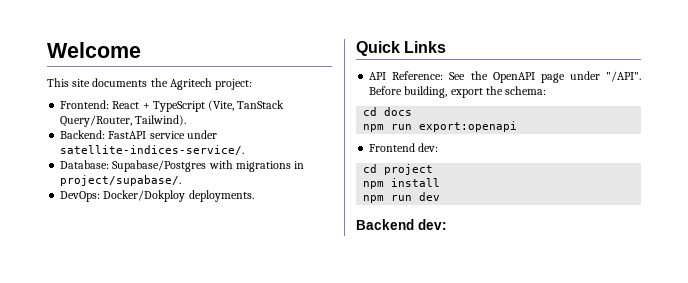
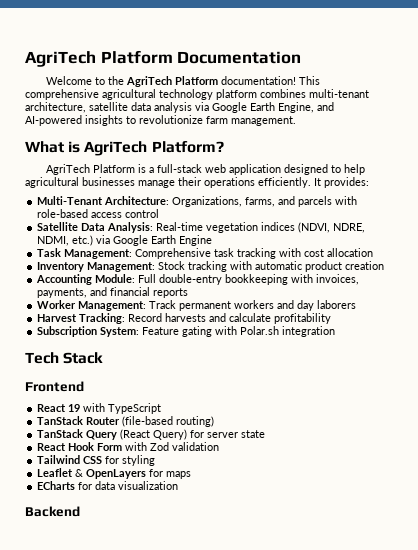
[47,42,141,58] [47,78,253,90] [60,100,285,112] [60,115,187,127] [60,130,217,139] [60,145,245,155] [60,160,305,172] [60,175,182,186] [60,190,254,202] [356,41,447,56] [369,71,641,83] [369,86,547,98] [363,107,413,116] [363,121,518,132] [369,143,439,152] [363,164,434,175] [363,178,441,189] [363,192,441,203] Welcome // This site documents the Agritech project: // Frontend: React + TypeScript (Vite, TanStack Query/Router, Tailwind). // Backend: FastAPI service under satellite-indices-service/. // Database: Supabase/Postgres with migrations in project/supabase/. // DevOps: Docker/Dokploy deployments. // Quick Links // API Reference: See the OpenAPI page under "/API". Before building, export the schema: // cd docs // npm run export:openapi // Frontend dev: // cd project // npm install // npm run dev -> [25,50,302,67] [46,76,321,87] [25,89,369,100] [25,102,334,113] [25,115,296,126] [25,141,224,156] [46,164,366,175] [25,177,369,188] [37,196,358,207] [37,209,160,218] [37,222,366,233] [37,235,213,246] [37,248,374,259] [37,261,385,272] [36,274,360,285] [37,287,189,298] [37,300,357,311] [37,313,332,324] [37,326,336,337] [25,352,104,364] [25,381,84,392] [37,403,162,414] [37,416,215,427] [37,429,266,440] [37,442,220,451] [37,455,156,466] [37,468,192,479] [37,481,179,490] AgriTech Platform Documentation // Welcome to the AgriTech Platform documentation! This comprehensive agricultural technology platform combines multi-tenant architecture, satellite data analysis via Google Earth Engine, and AI-powered insights to revolutionize farm management. // What is AgriTech Platform? // AgriTech Platform is a full-stack web application designed to help agricultural businesses manage their operations efficiently. It provides: // Multi-Tenant Architecture: Organizations, farms, and parcels with role-based access control // Satellite Data Analysis: Real-time vegetation indices (NDVI, NDRE, NDMI, etc.) via Google Earth Engine // Task Management: Comprehensive task tracking with cost allocation // Inventory Management: Stock tracking with automatic product creation // Accounting Module: Full double-entry bookkeeping with invoices, payments, and financial reports // Worker Management: Track permanent workers and day laborers // Harvest Tracking: Record harvests and calculate profitability // Subscription System: Feature gating with Polar.sh integration // Tech Stack // Frontend // React 19 with TypeScript // TanStack Router (file-based routing) // TanStack Query (React Query) for server state // React Hook Form with Zod validation // Tailwind CSS for styling // Leaflet & OpenLayers for maps // ECharts for data visualization
[418,219,447,230] dev: -> (80, 511) none

